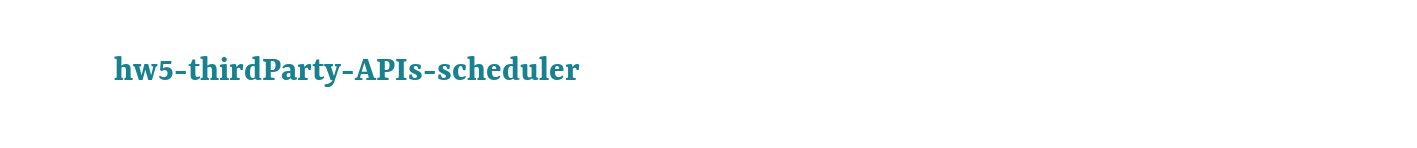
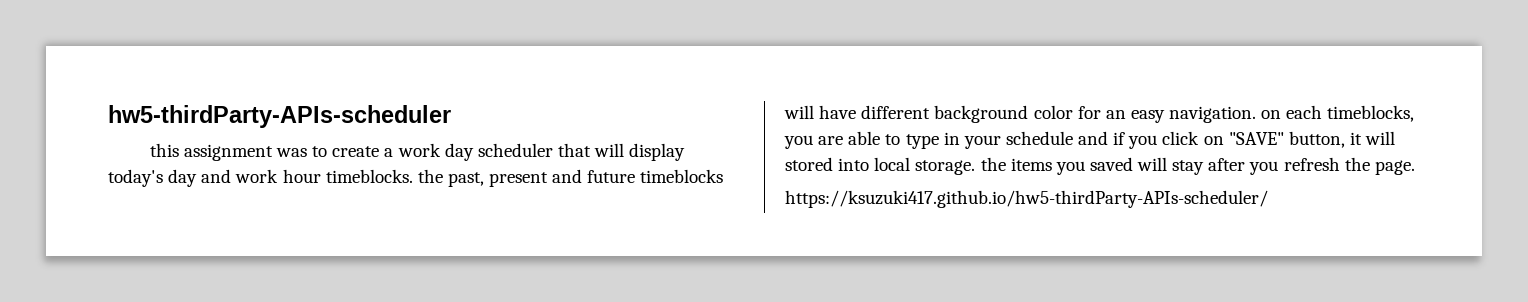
(580, 71) none -> [149,143,686,161] [108,169,724,187] [784,105,1415,123] [784,131,1396,149] [785,157,1415,175] [785,190,1268,208] // this assignment was to create a work day scheduler that will display today's day and work hour timeblocks. the past, present and future timeblocks will have different background color for an easy navigation. on each timeblocks, you are able to type in your schedule and if you click on "SAVE" button, it will stored into local storage. the items you saved will stay after you refresh the page. // https://ksuzuki417.github.io/hw5-thirdParty-APIs-scheduler/

